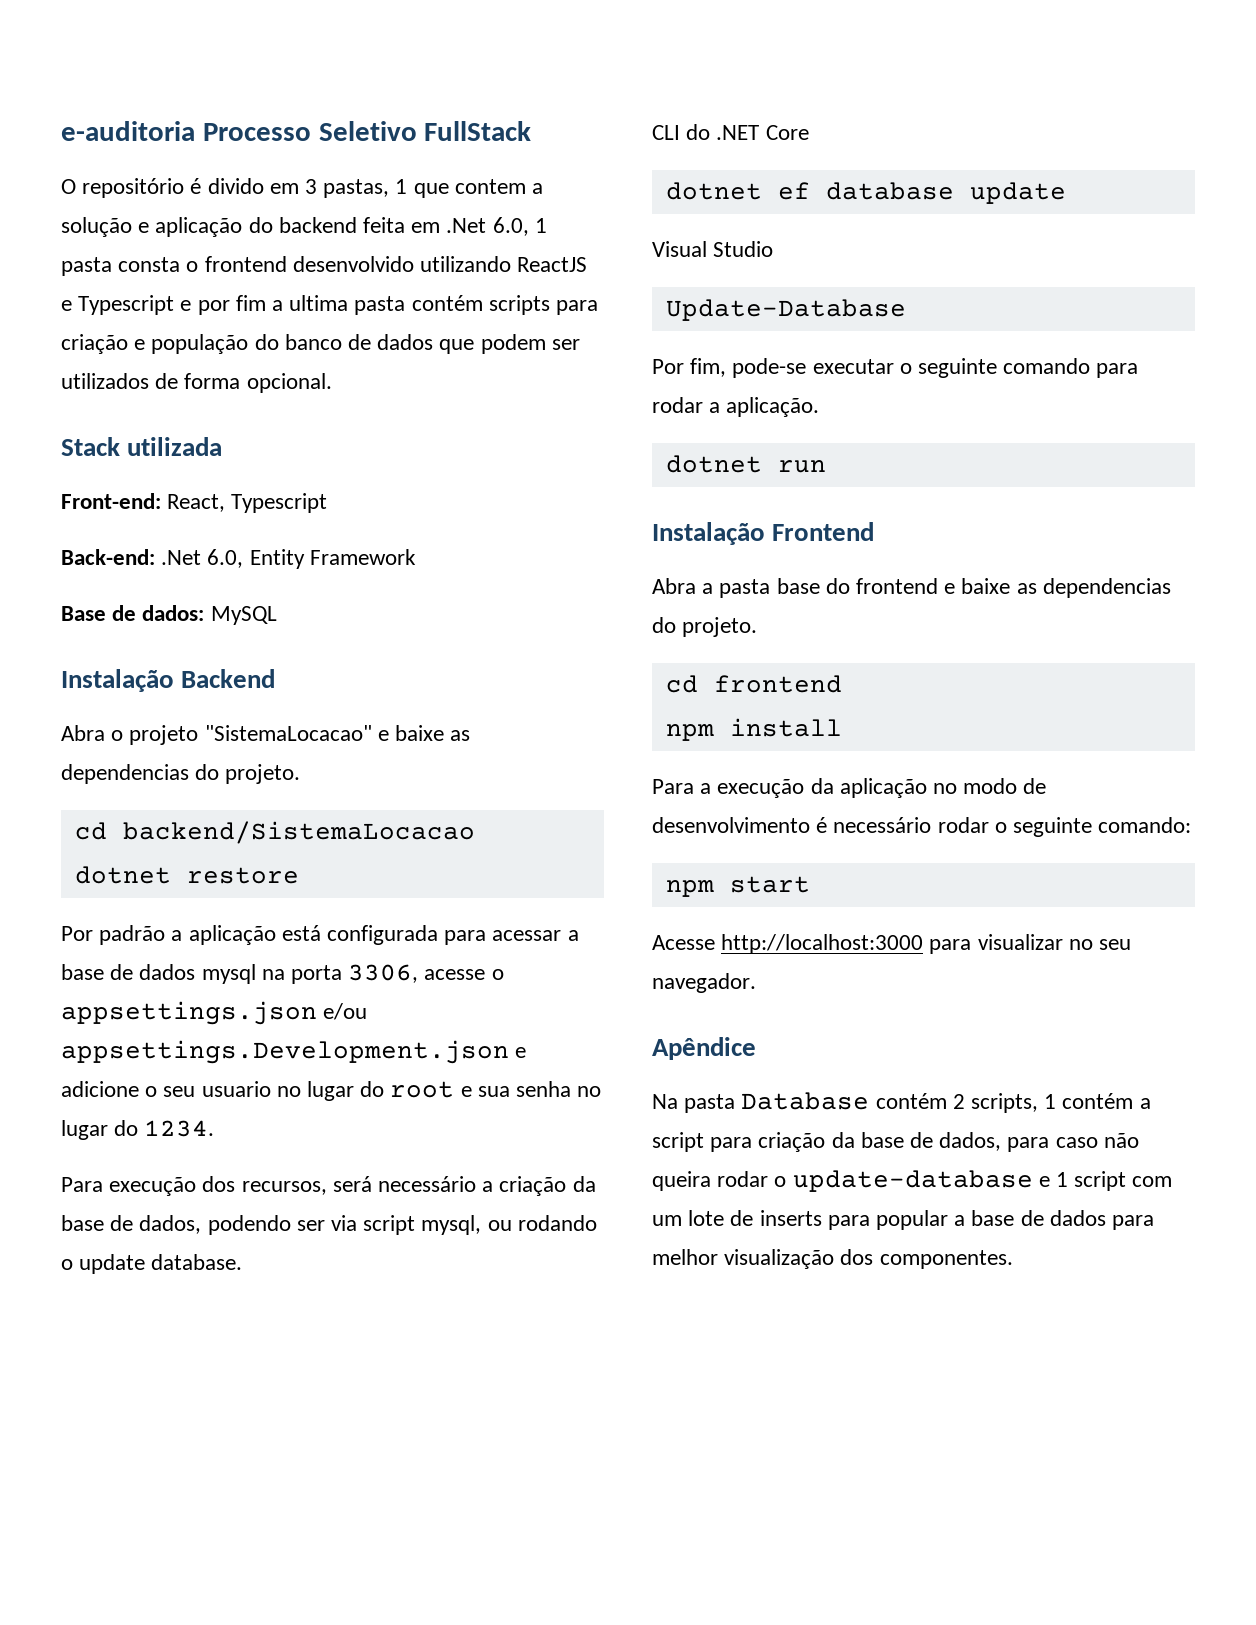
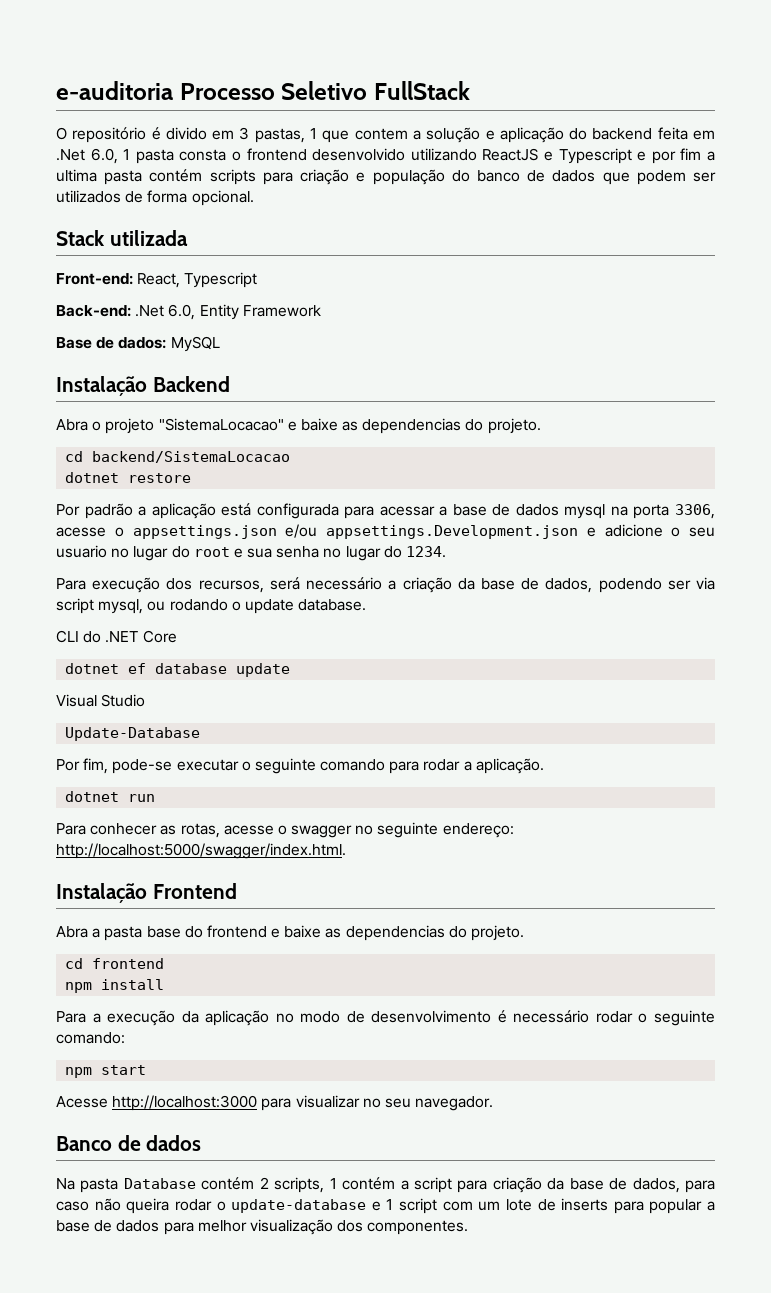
(826, 466) none -> [56,822,514,838] [56,843,346,859] // Para conhecer as rotas, acesse o swagger no seguinte endereço: http://localhost:5000/swagger/index.html.
[652,1037,756,1060] Apêndice -> [56,1135,202,1151] Banco de dados

